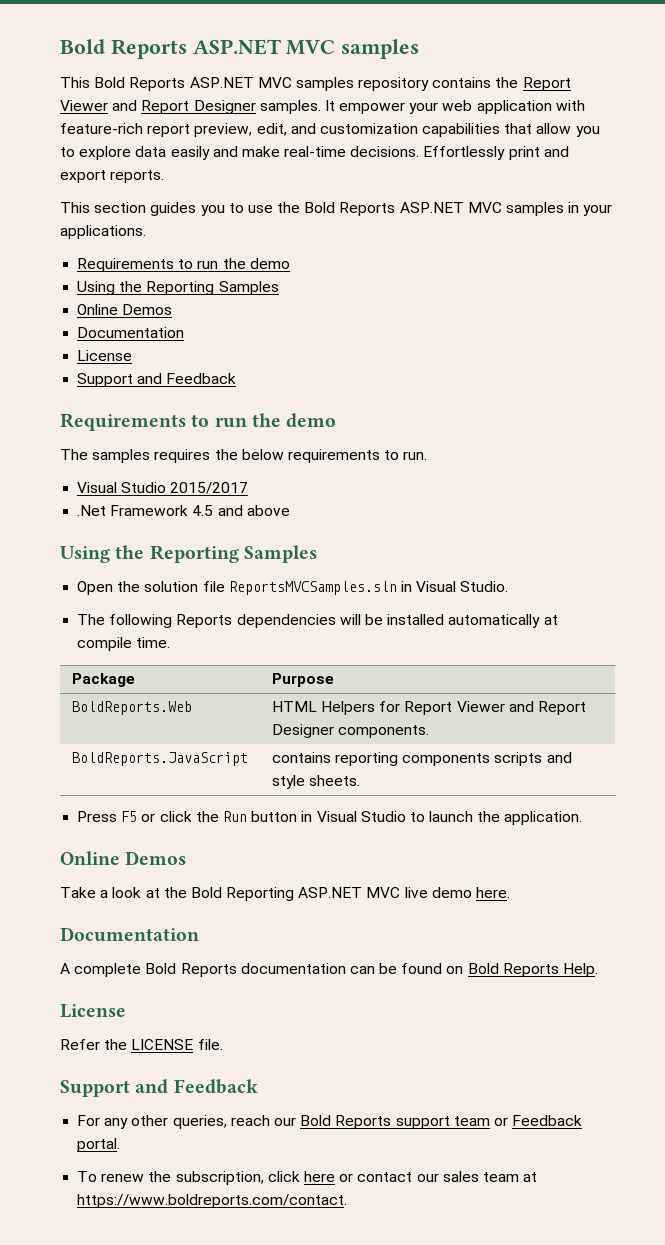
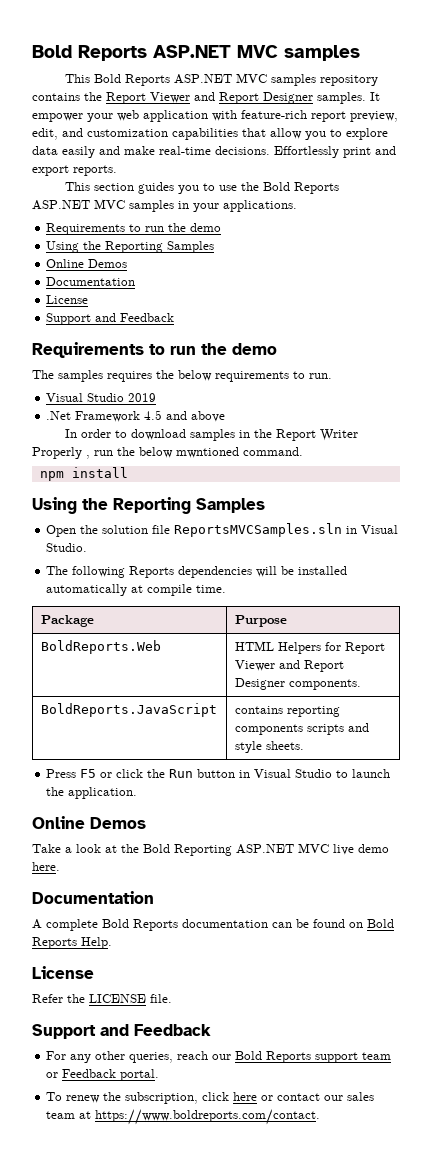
[170,482,249,494] 2015/2017 -> [128,393,157,402] 2019
(290, 510) none -> [65,429,359,441] [32,447,303,459] [39,467,128,481] // In order to download samples in the Report Writer Properly , run the below mwntioned command. // npm install

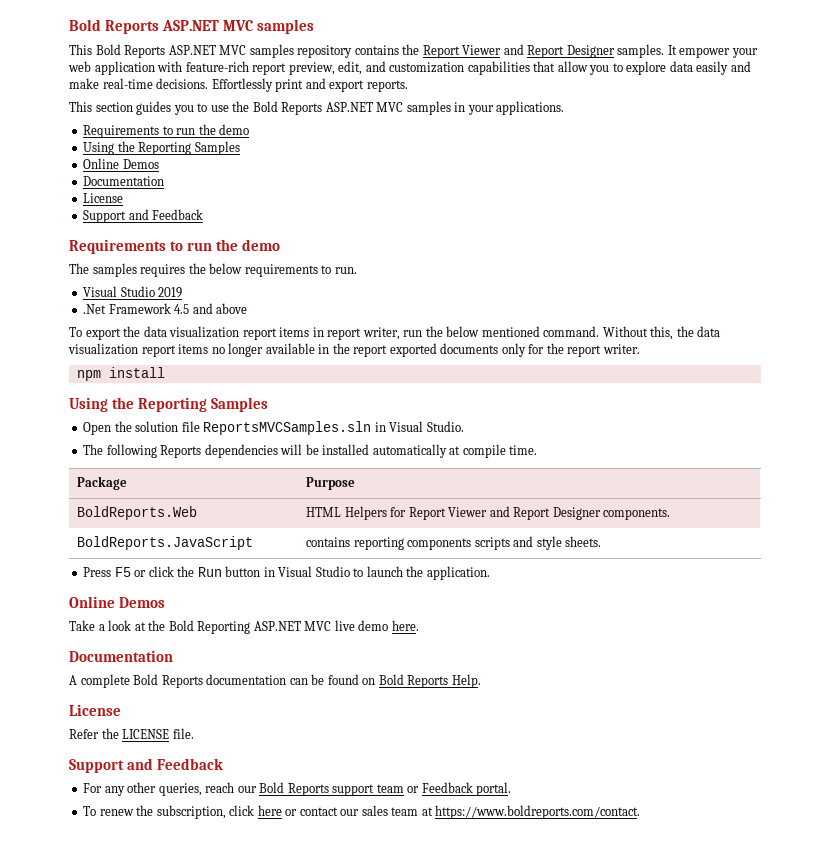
[65,429,359,441] [32,447,90,459] In order to download samples in the Report Writer Properly , -> [69,326,400,340] To export the data visualization report items in report writer,
[176,447,239,458] mwntioned -> [481,326,540,337] mentioned
(303, 451) none -> [602,326,721,340] [68,343,640,357] Without this, the data visualization report items no longer available in the report exported documents only for the report writer.

